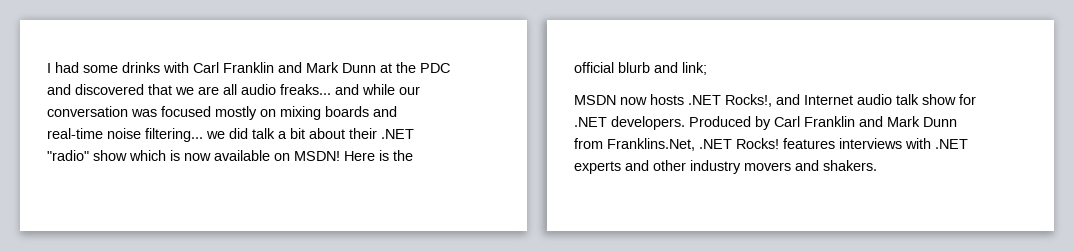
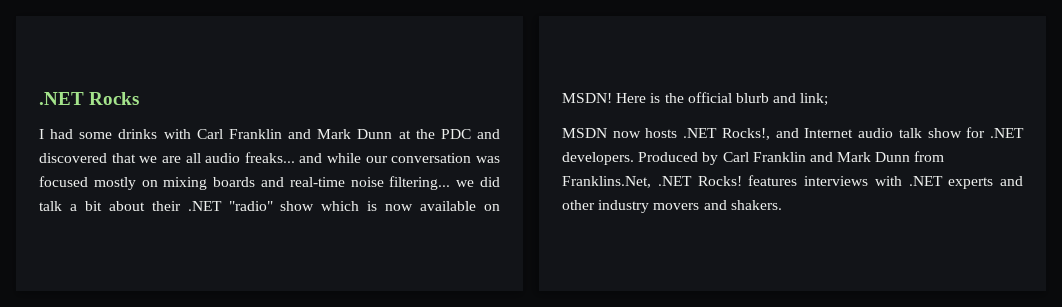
(47, 68) none -> [39,92,140,105] .NET Rocks //

